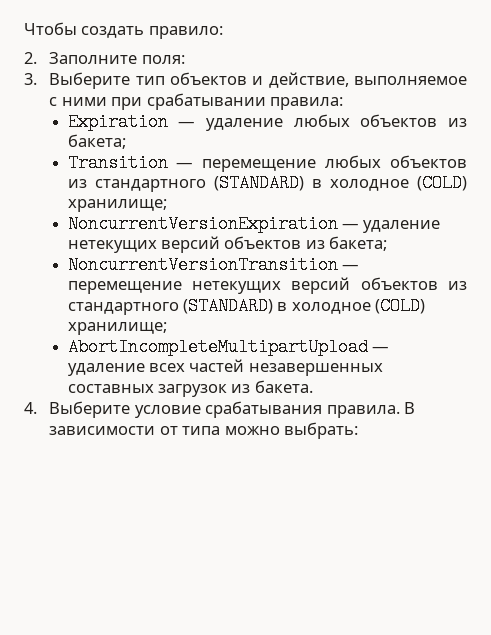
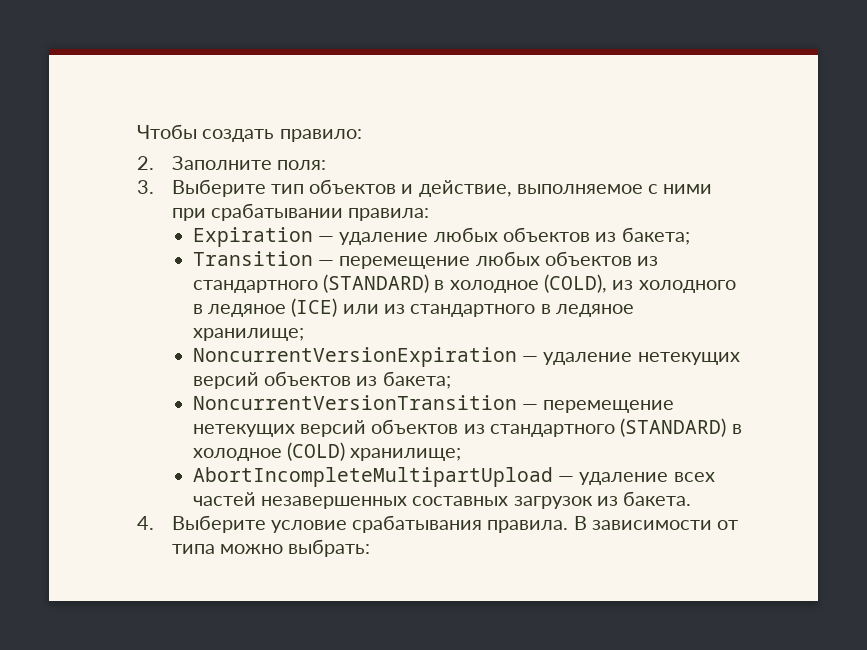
[417,174,467,192] (COLD) -> [544,274,736,293] [192,298,634,317] (COLD), из холодного в ледяное (ICE) или из стандартного в ледяное

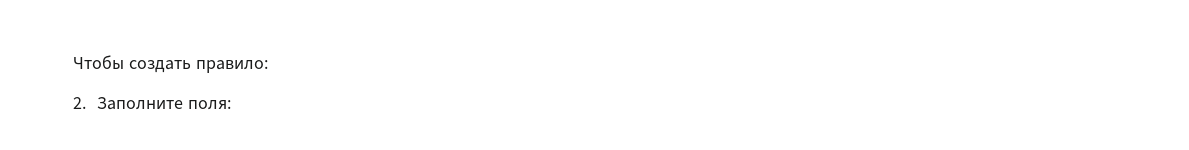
[137,179,713,197] [171,203,430,221] [192,227,690,247] [192,251,659,269] [192,274,736,293] [192,298,634,317] [192,328,304,341] [192,347,740,367] [192,371,451,389] [192,395,675,413] [192,418,742,437] [192,442,462,461] [192,467,715,487] [192,491,692,509] [137,515,739,533] [171,539,371,557] // 3. Выберите тип объектов и действие, выполняемое с ними при срабатывании правила: // Expiration — удаление любых объектов из бакета; // Transition — перемещение любых объектов из стандартного (STANDARD) в холодное (COLD), из холодного в ледяное (ICE) или из стандартного в ледяное хранилище; // NoncurrentVersionExpiration — удаление нетекущих версий объектов из бакета; // NoncurrentVersionTransition — перемещение нетекущих версий объектов из стандартного (STANDARD) в холодное (COLD) хранилище; // AbortIncompleteMultipartUpload — удаление всех частей незавершенных составных загрузок из бакета. // 4. Выберите условие срабатывания правила. В зависимости от типа можно выбрать: -> (232, 105) none

